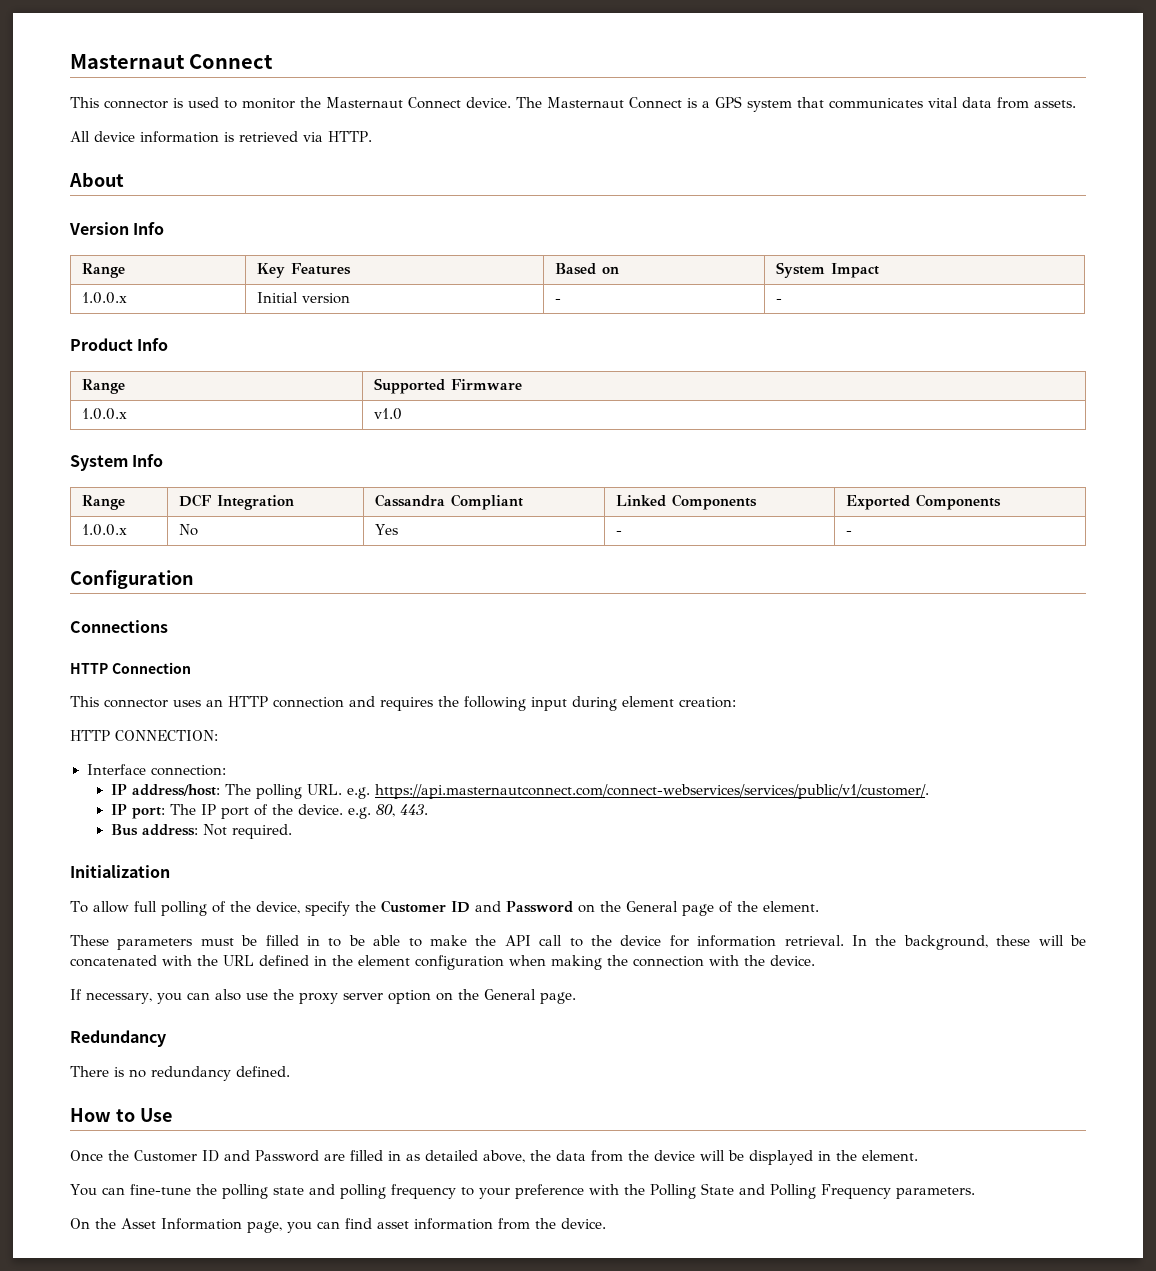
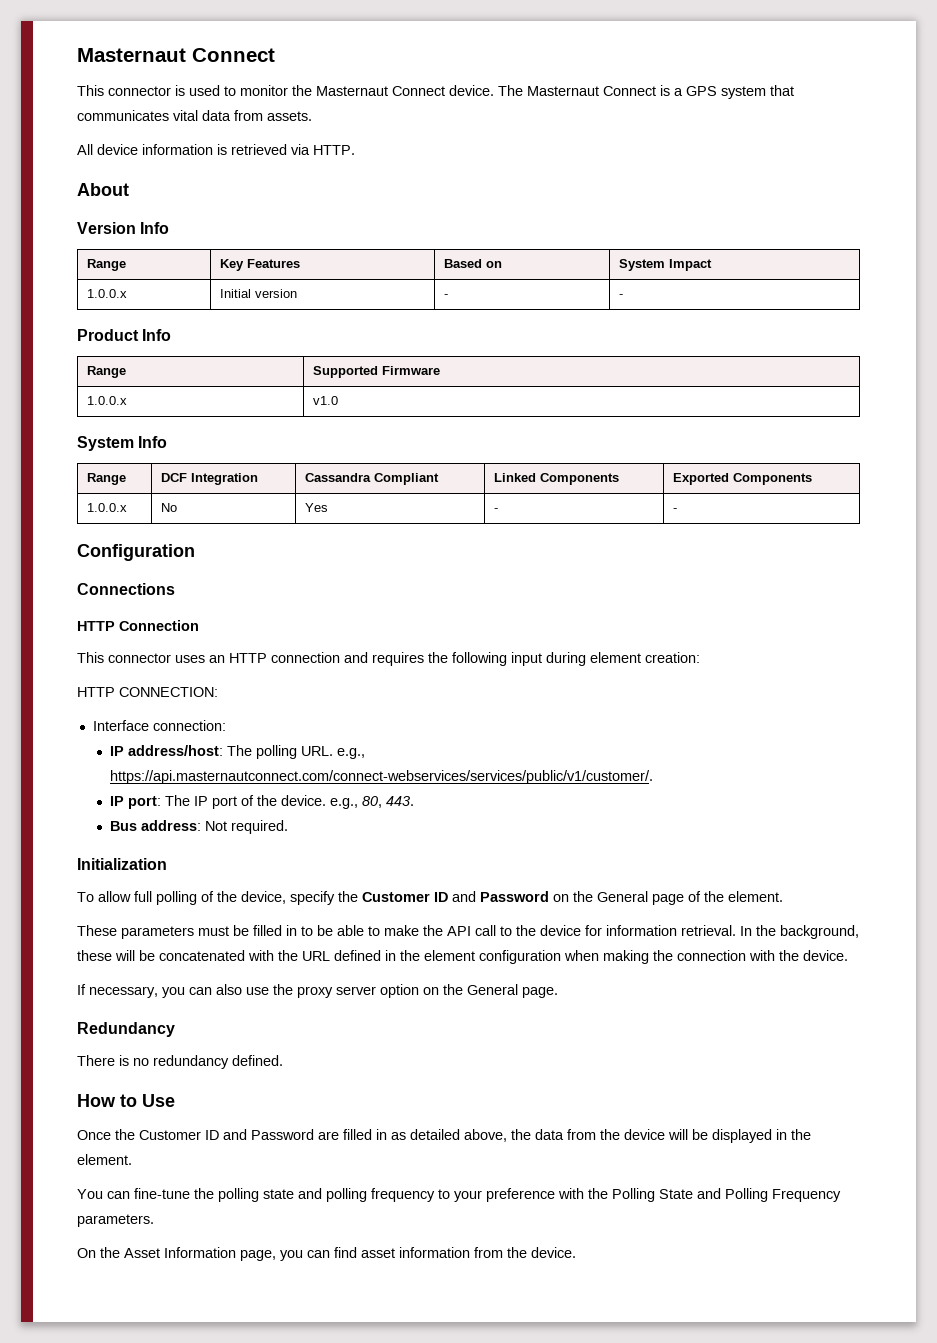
[346,787,370,799] e.g. -> [337,748,366,759] e.g.,
[347,807,371,819] e.g. -> [330,798,359,809] e.g.,

